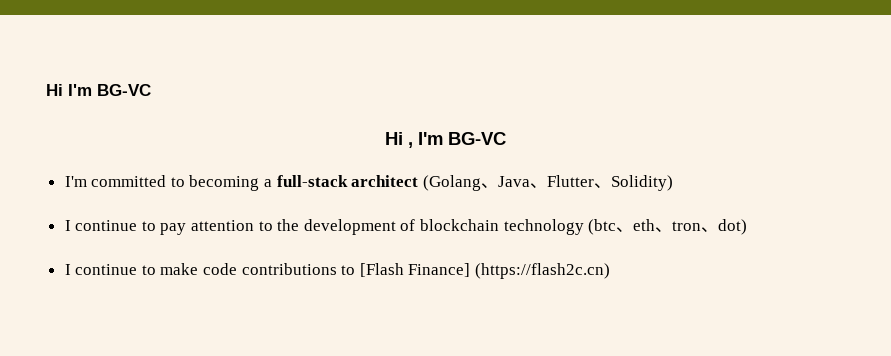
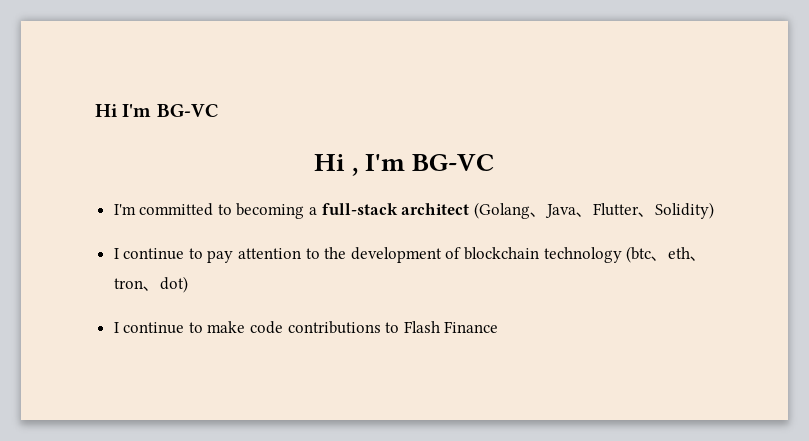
[359,263,611,279] [Flash Finance] (https://flash2c.cn) -> [403,321,499,333] Flash Finance

